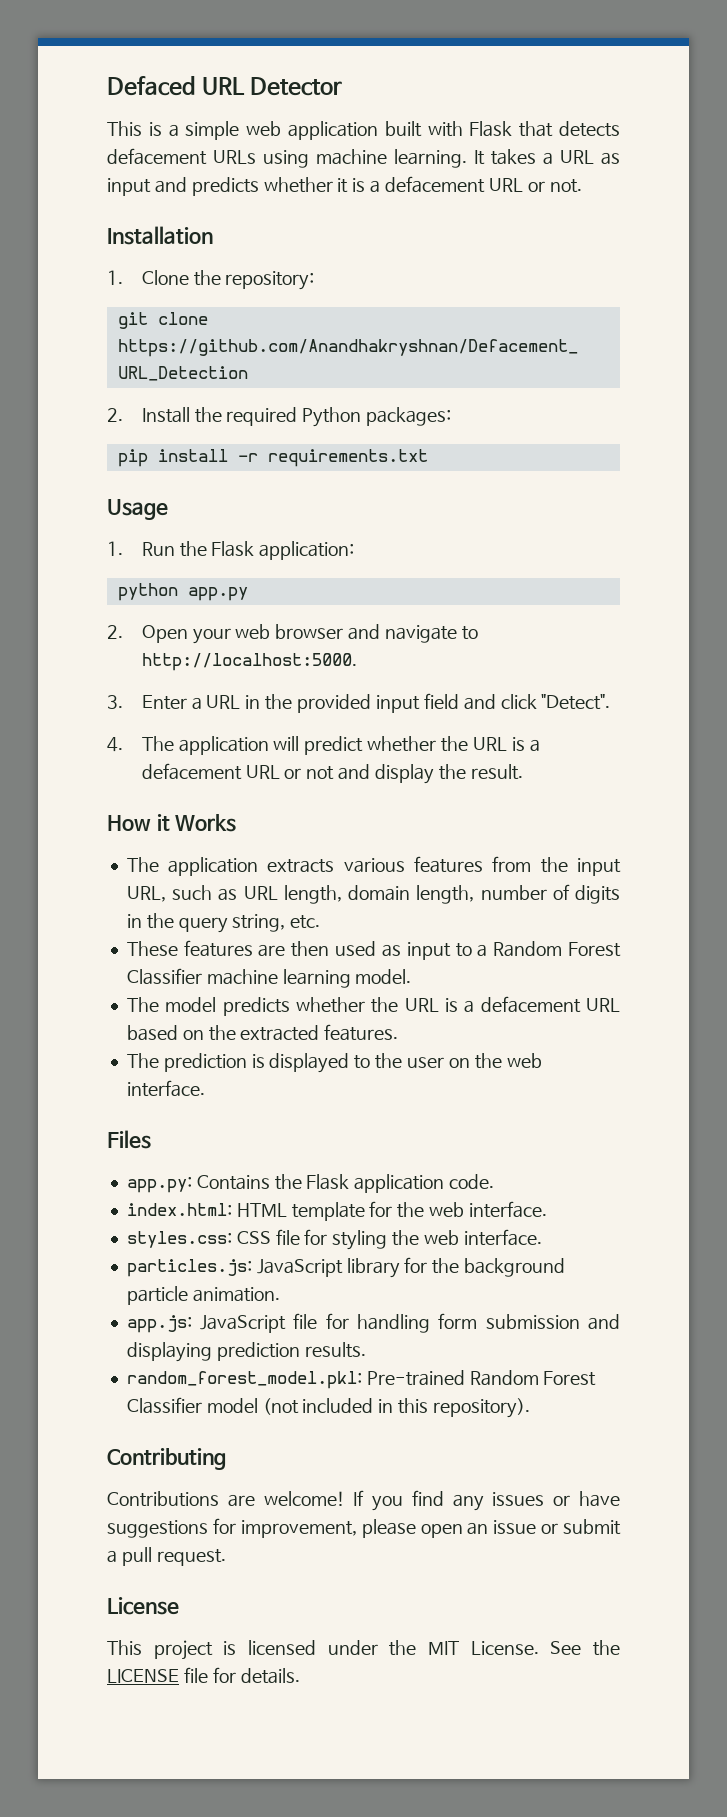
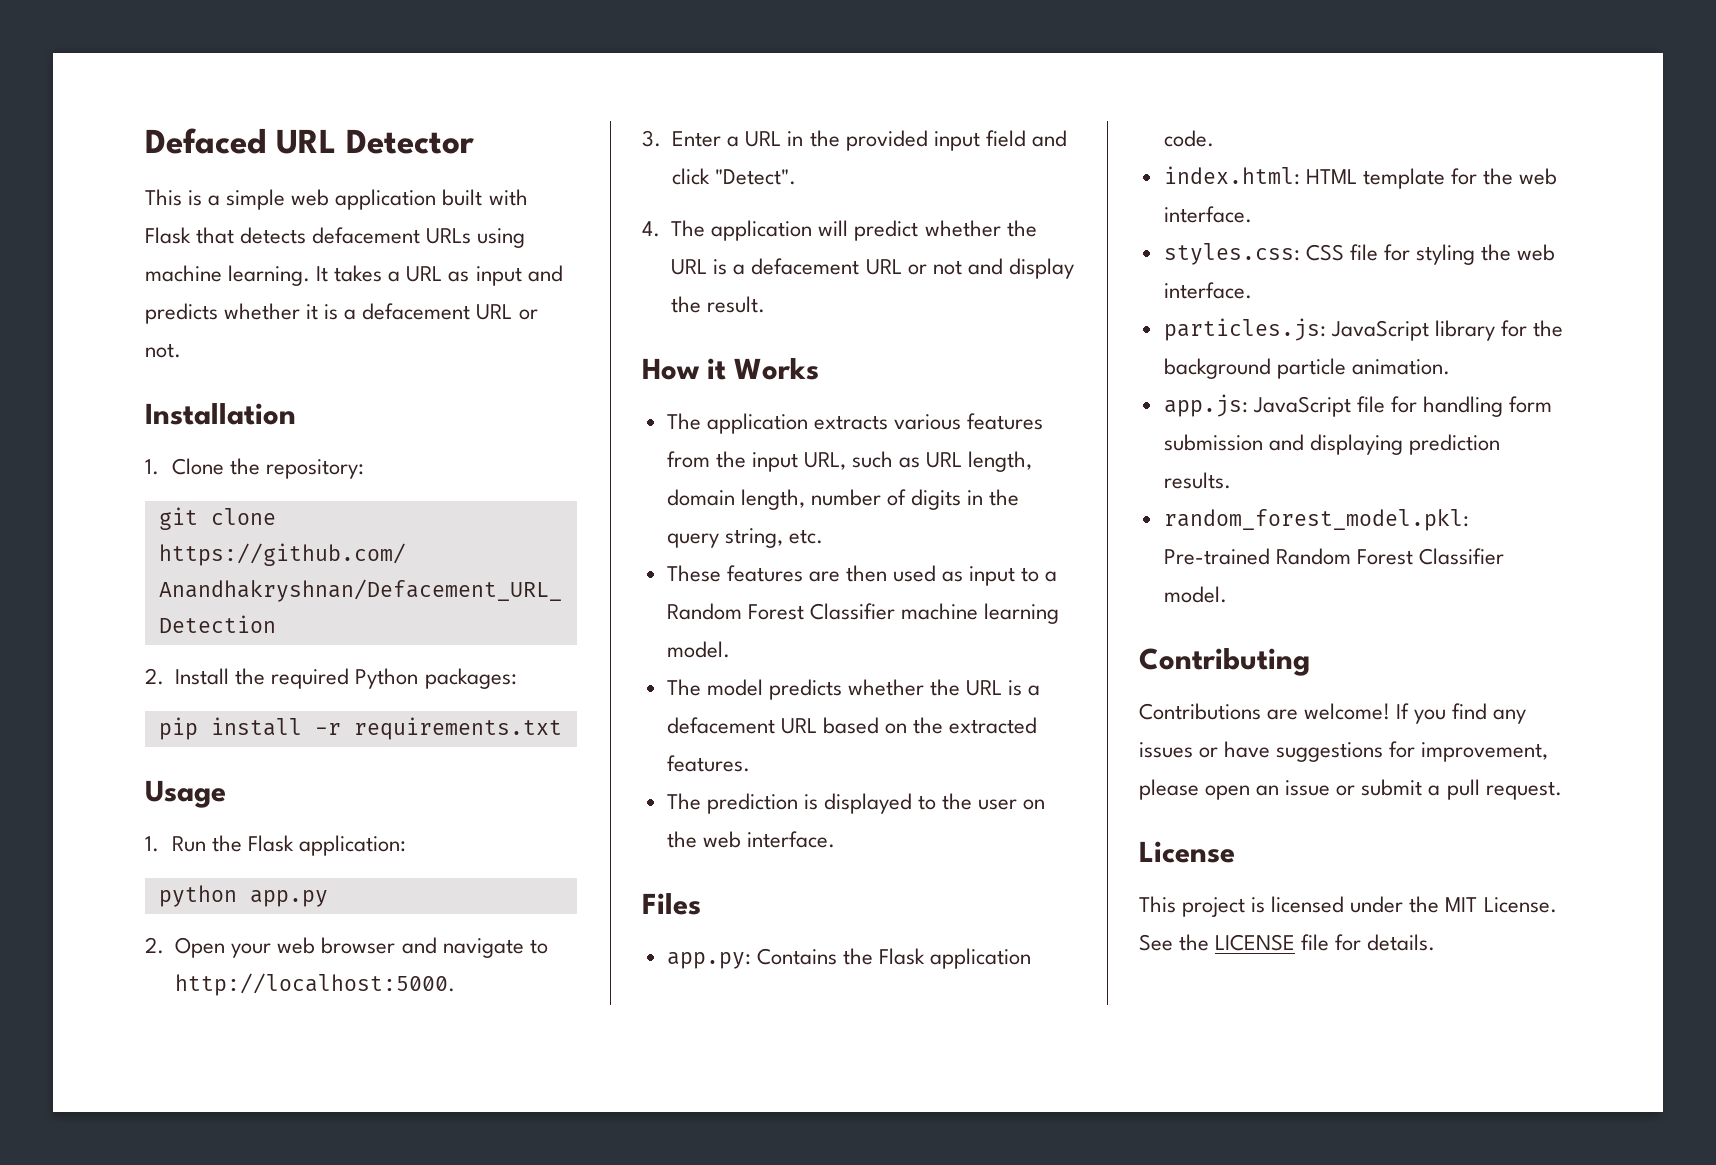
[206,1398,530,1418] model (not included in this repository). -> [1163,586,1227,603] model.

